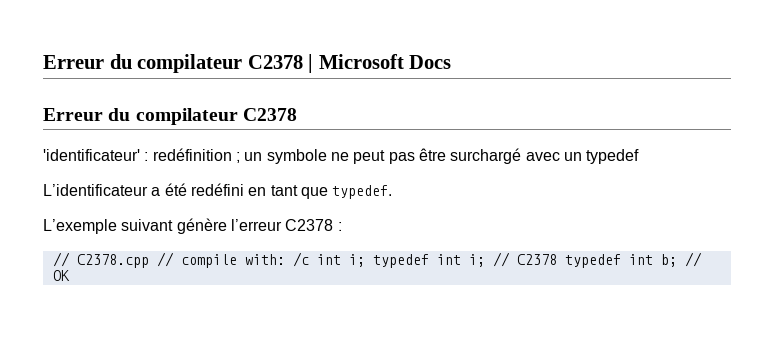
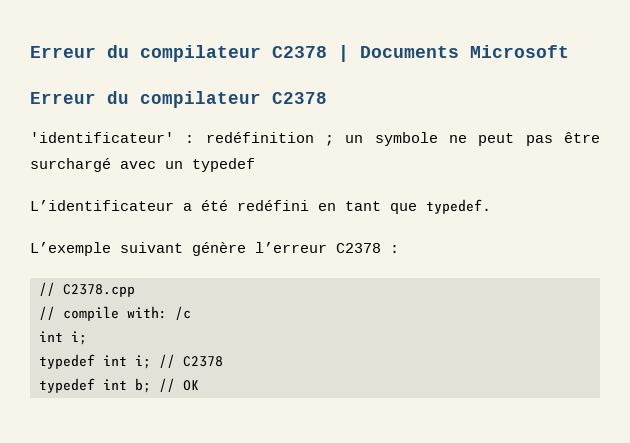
(314, 63) none -> [360,46,459,58] Documents
[409,55,452,69] Docs -> (569, 51) none
(149, 261) none -> (135, 290) //
[316,254,365,267] int i; -> [39,331,87,345] // int i; //
(557, 259) none -> (223, 361) //

